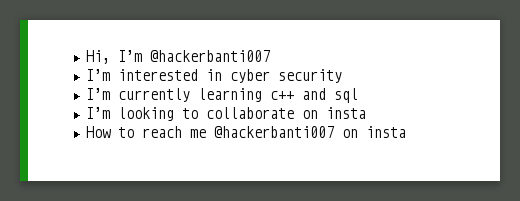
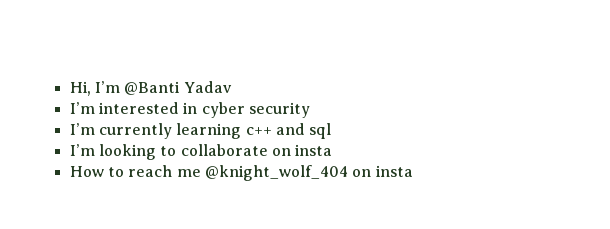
[149,50,270,62] @hackerbanti007 -> [124,81,232,95] @Banti Yadav
[213,126,334,138] @hackerbanti007 -> [204,165,348,181] @knight_wolf_404

